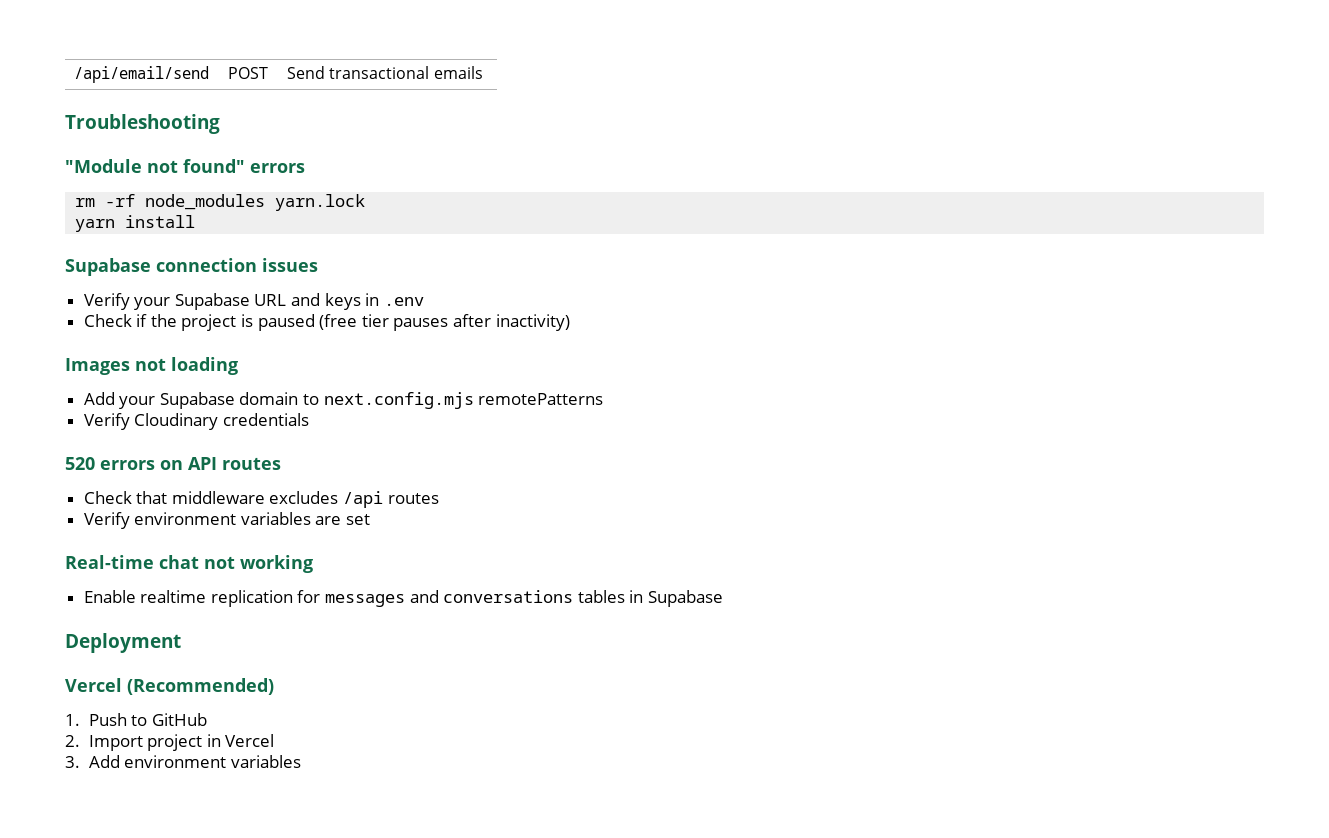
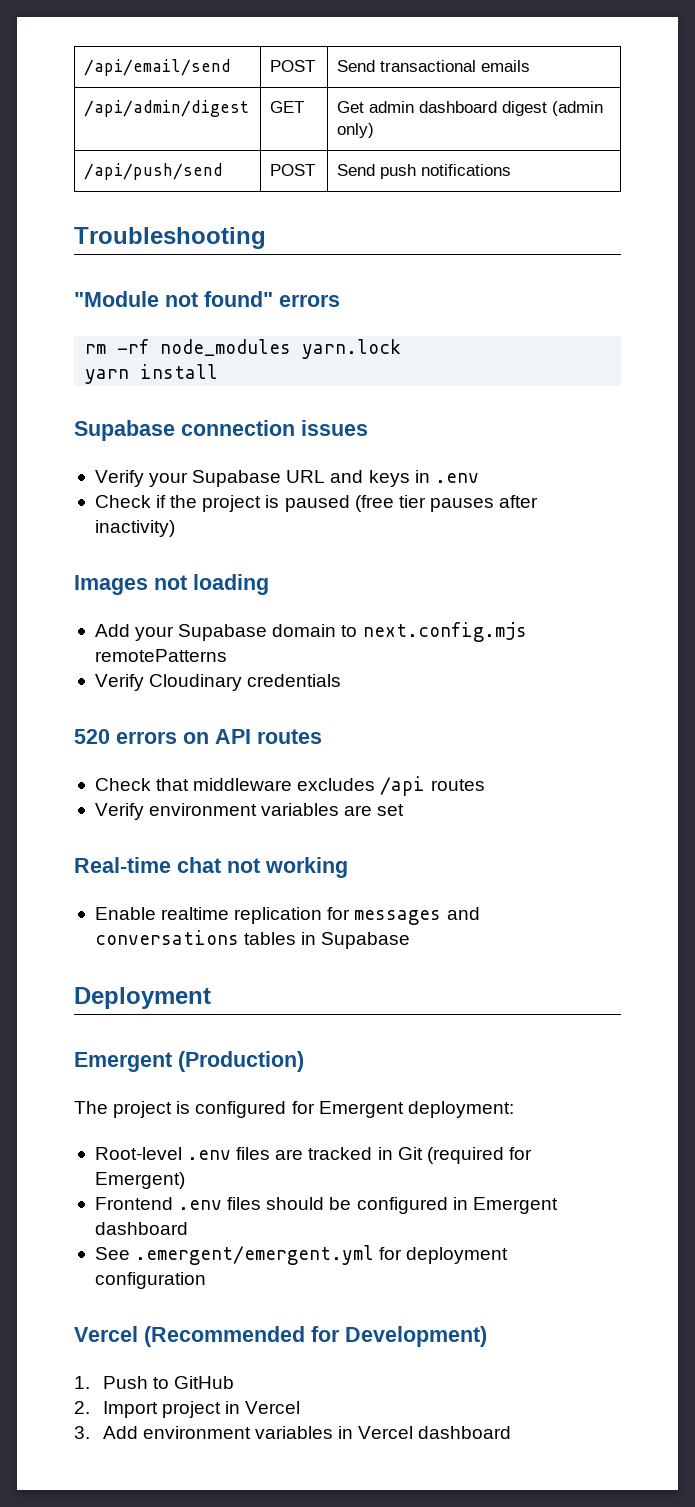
(483, 72) none -> [84,100,250,117] [270,101,305,113] [337,101,604,116] [337,123,375,138] [84,163,224,180] [270,164,316,176] [337,164,512,179] // /api/admin/digest | GET | Get admin dashboard digest (admin only) // /api/push/send | POST | Send push notifications
[65,678,274,695] Vercel (Recommended) -> [74,1051,304,1072] [74,1101,514,1118] [94,1147,532,1164] [94,1172,185,1189] [94,1197,558,1214] [94,1222,188,1235] [94,1245,509,1265] [94,1272,206,1289] [74,1326,487,1347] Emergent (Production) // The project is configured for Emergent deployment: // Root-level .env files are tracked in Git (required for Emergent) // Frontend .env files should be configured in Emergent dashboard // See .emergent/emergent.yml for deployment configuration // Vercel (Recommended for Development)
(301, 761) none -> [337,1426,512,1439] in Vercel dashboard

